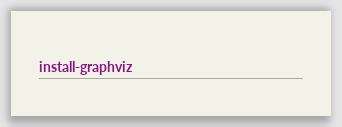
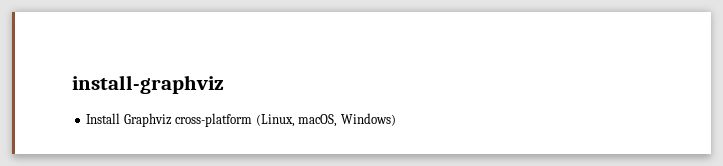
(133, 68) none -> [86,113,396,127] // Install Graphviz cross-platform (Linux, macOS, Windows)

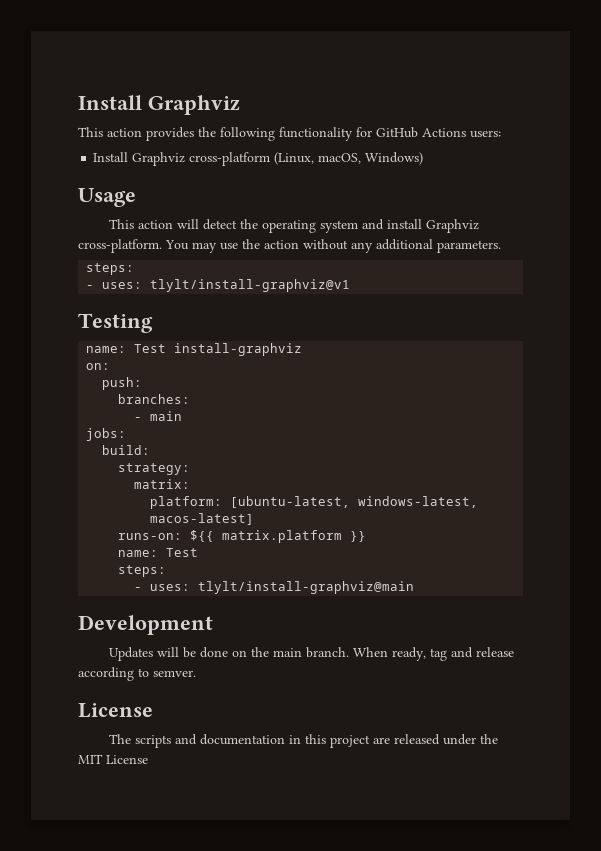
[72,75,224,94] install-graphviz -> [78,95,240,115] [78,127,501,141] Install Graphviz // This action provides the following functionality for GitHub Actions users:
(396, 119) none -> [78,188,136,207] [109,219,480,233] [78,239,501,253] [86,263,135,275] [86,279,351,292] [78,313,153,333] [86,343,303,356] [86,363,111,370] [102,377,143,390] [118,394,191,404] [134,411,183,421] [86,428,127,441] [102,445,151,455] [118,463,191,475] [134,479,191,489] [150,496,479,509] [150,513,255,525] [118,530,367,543] [118,548,199,557] [118,565,167,577] [134,581,415,594] [78,615,213,635] [109,647,515,661] [78,667,196,681] [78,703,153,718] [109,734,499,748] [78,754,148,764] // Usage // This action will detect the operating system and install Graphviz cross-platform. You may use the action without any additional parameters. // steps: // - uses: tlylt/install-graphviz@v1 // Testing // name: Test install-graphviz // on: // push: // branches: // - main // jobs: // build: // strategy: // matrix: // platform: [ubuntu-latest, windows-latest, macos-latest] // runs-on: ${{ matrix.platform }} // name: Test // steps: // - uses: tlylt/install-graphviz@main // Development // Updates will be done on the main branch. When ready, tag and release according to semver. // License // The scripts and documentation in this project are released under the MIT License

